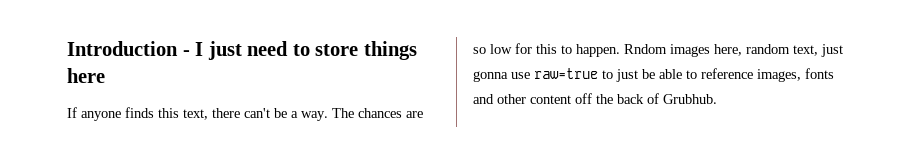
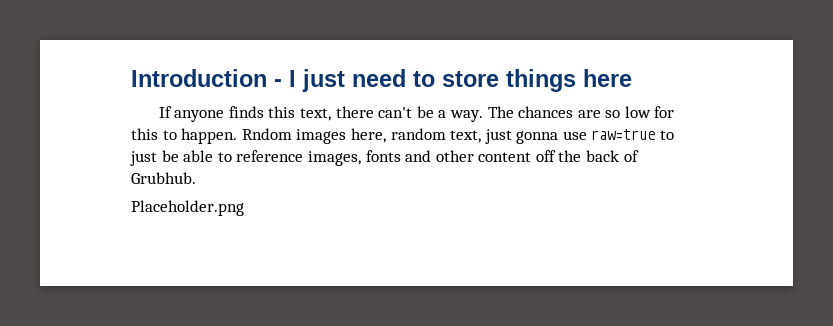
(717, 99) none -> [131,200,244,216] // Placeholder.png

